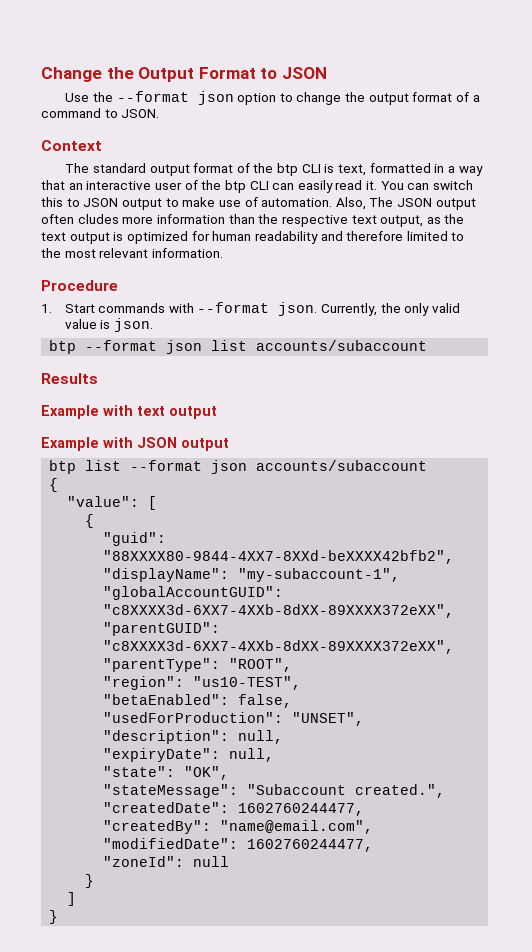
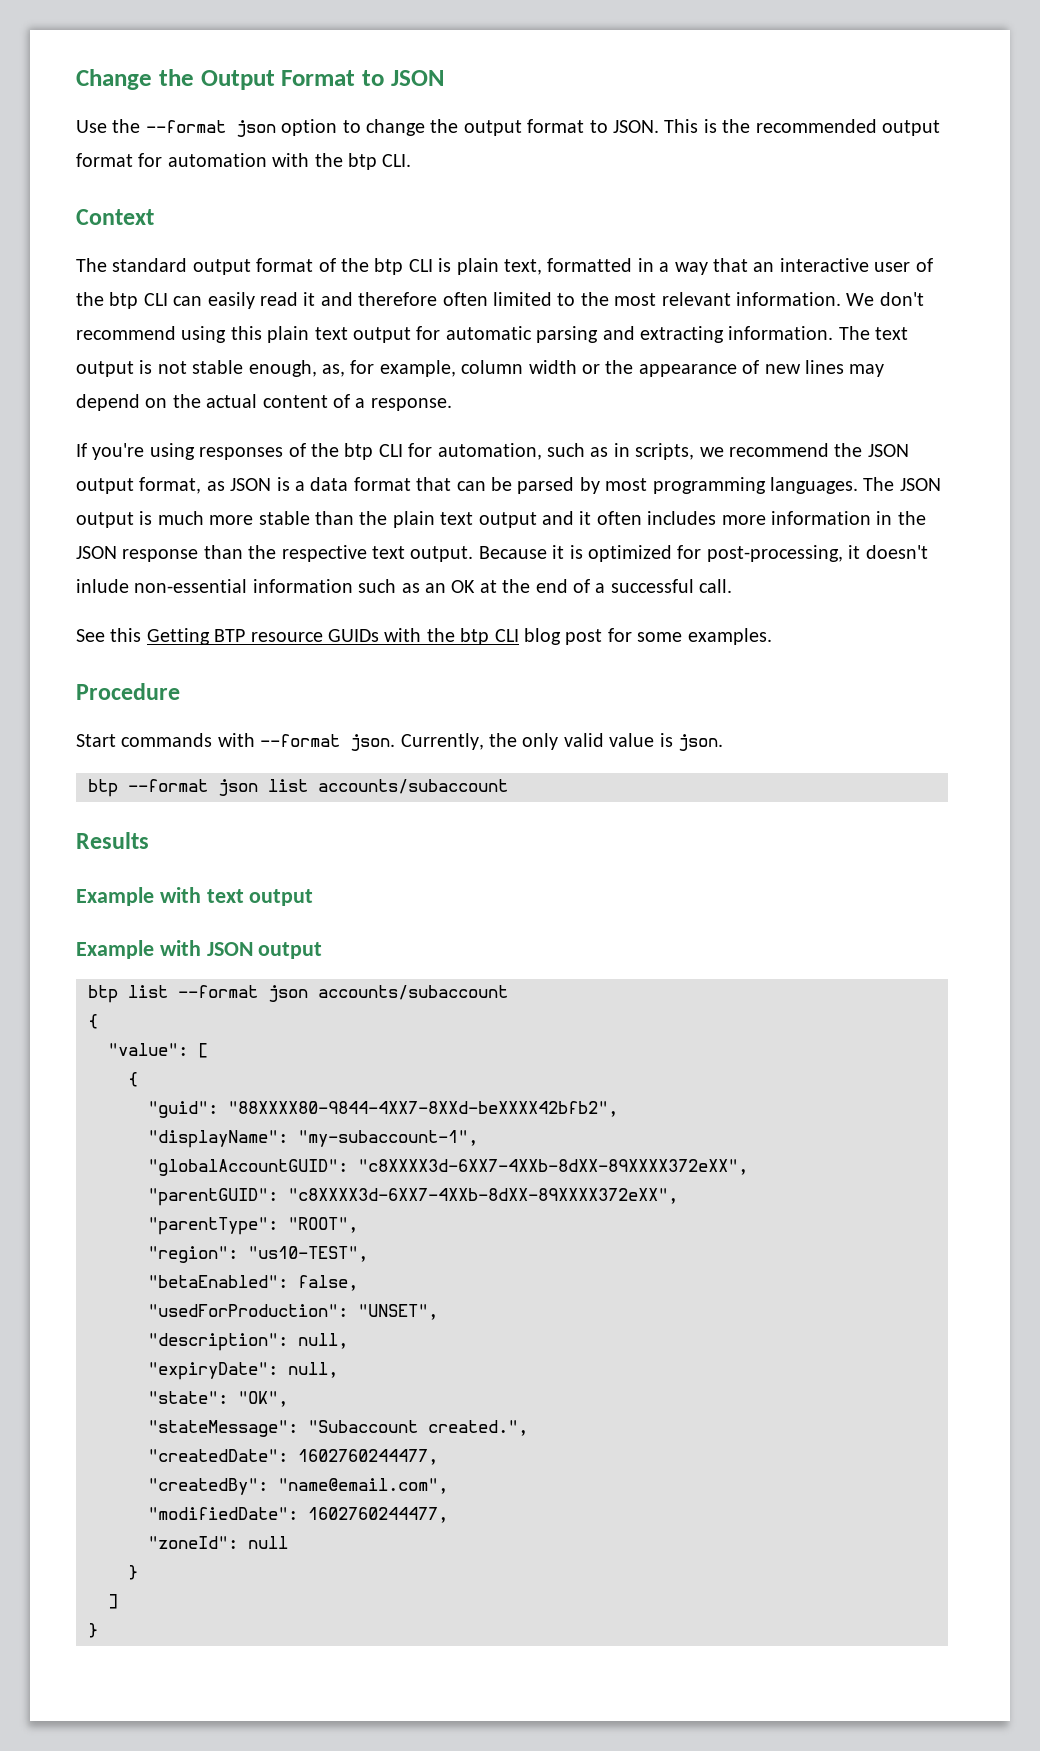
[456,92,480,102] [41,108,101,118] of a command -> (585, 126) none
(160, 113) none -> [664,119,940,136] [76,153,412,170] This is the recommended output format for automation with the btp CLI.
(335, 168) none -> [456,258,499,275] plain
[366,180,474,190] [41,197,476,210] [41,214,465,227] [41,231,318,244] it. You can switch this to JSON output to make use of automation. Also, The JSON output often cludes more information than the respective text output, as the text output is optimized for human readability -> [303,292,316,306] it
(404, 236) none -> [442,292,488,306] often
(223, 253) none -> [846,292,924,306] [76,326,909,343] [76,360,885,377] [76,394,452,411] [76,443,909,460] [76,477,941,494] [76,511,926,528] [76,545,928,562] [76,579,733,593] [76,628,772,645] We don't recommend using this plain text output for automatic parsing and extracting information. The text output is not stable enough, as, for example, column width or the appearance of new lines may depend on the actual content of a response. // If you're using responses of the btp CLI for automation, such as in scripts, we recommend the JSON output format, as JSON is a data format that can be parsed by most programming languages. The JSON output is much more stable than the plain text output and it often includes more information in the JSON response than the respective text output. Because it is optimized for post-processing, it doesn't inlude non-essential information such as an OK at the end of a successful call. // See this Getting BTP resource GUIDs with the btp CLI blog post for some examples.
[41,304,52,313] 1. -> (180, 691) none

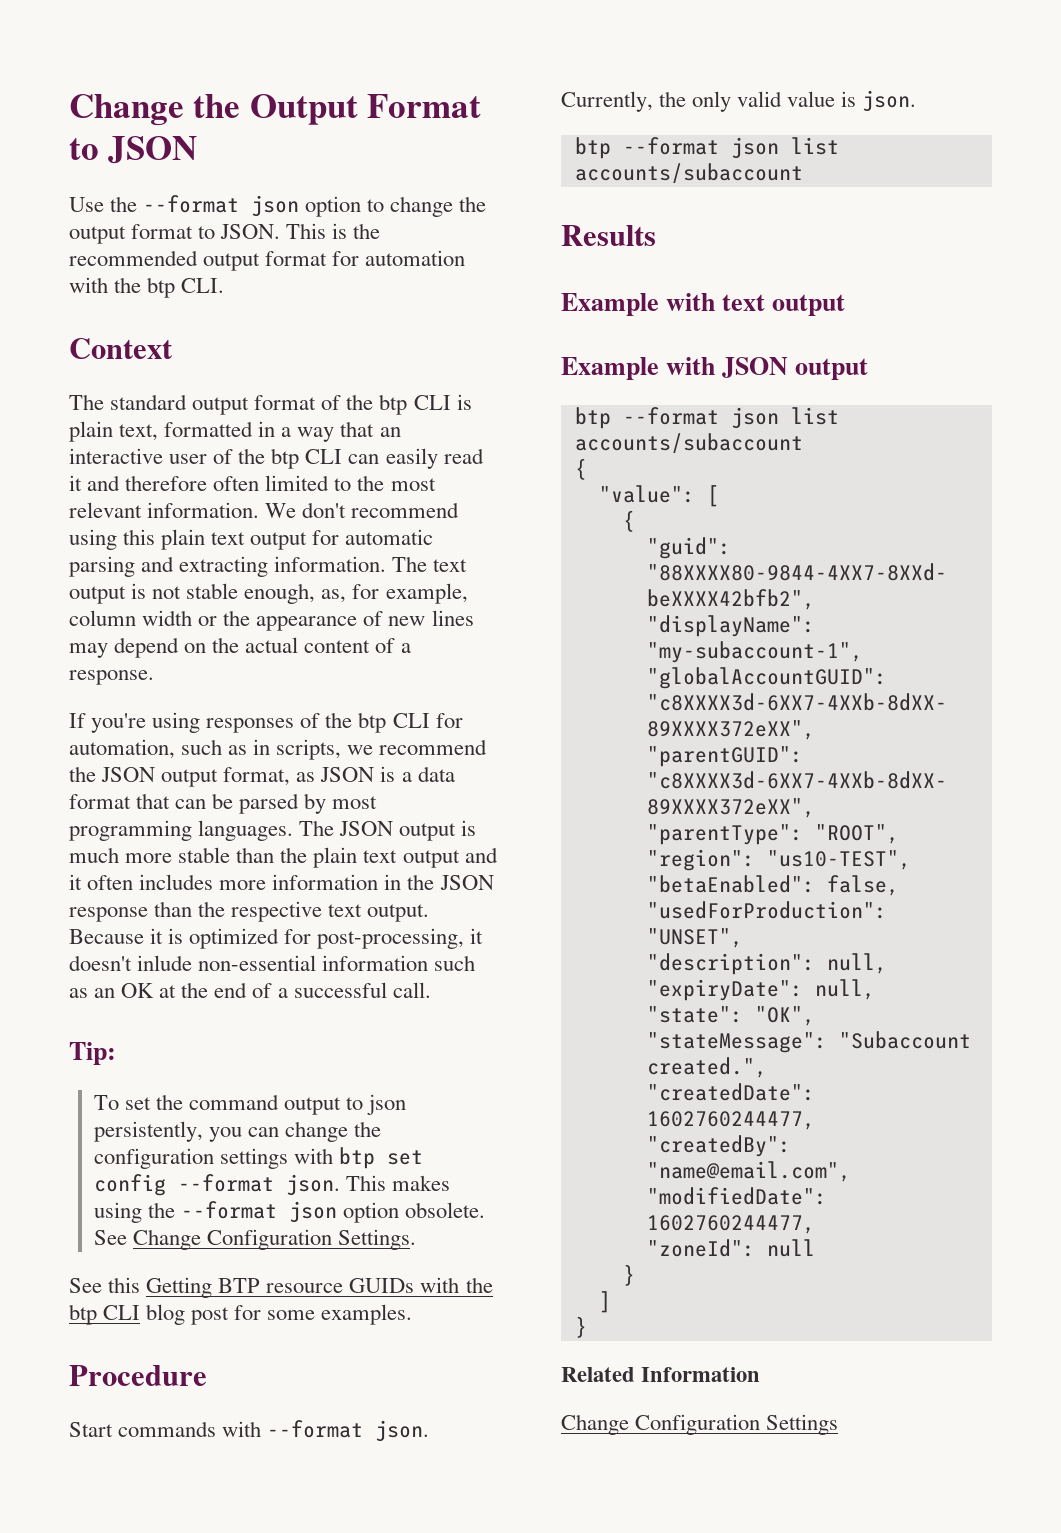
(733, 586) none -> [69,1042,116,1065] [94,1094,407,1115] [94,1121,382,1142] [94,1147,424,1169] [94,1174,451,1196] [94,1201,486,1223] [94,1229,417,1250] // Tip: // To set the command output to json persistently, you can change the configuration settings with btp set config --format json. This makes using the --format json option obsolete. See Change Configuration Settings.
[128,985,308,1002] list --format json -> [622,407,839,429] --format json list
(98, 1630) none -> [561,1367,761,1382] [561,1414,839,1435] // Related Information // Change Configuration Settings

